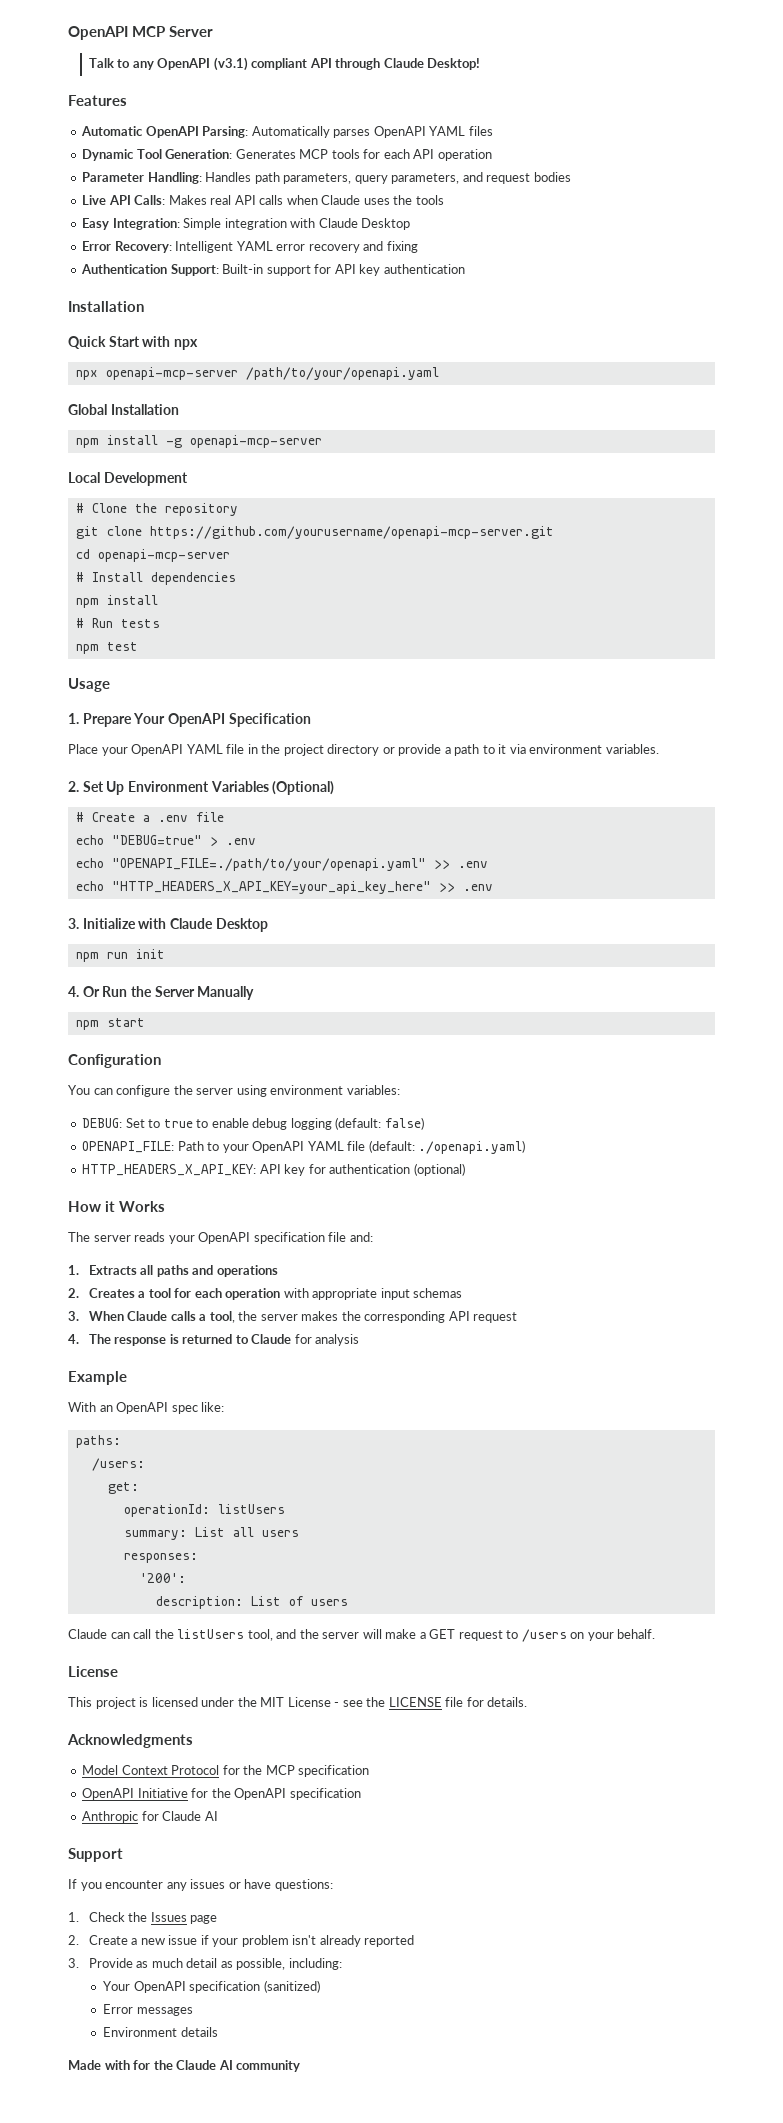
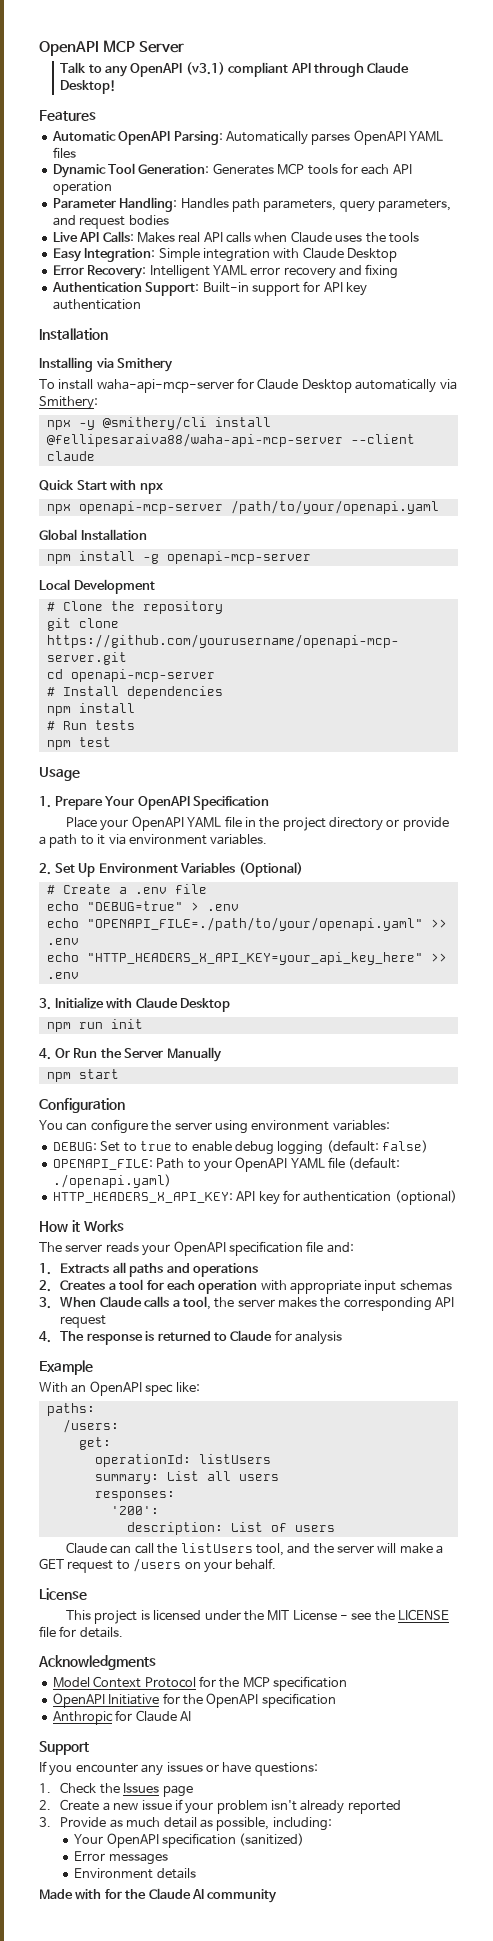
(144, 306) none -> [39,357,174,372] [39,378,457,393] [39,396,98,410] [46,416,271,430] [46,433,415,447] [46,451,95,461] // Installing via Smithery // To install waha-api-mcp-server for Claude Desktop automatically via Smithery: // npx -y @smithery/cli install @fellipesaraiva88/waha-api-mcp-server --client claude

